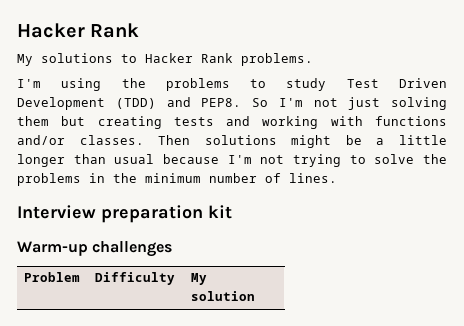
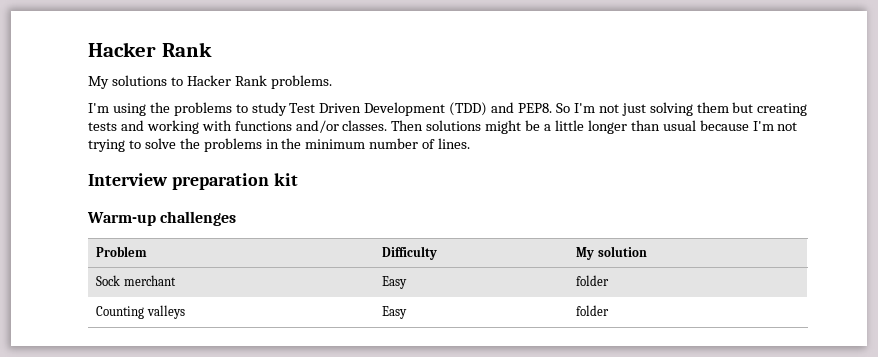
(256, 296) none -> [96,275,176,286] [382,276,408,289] [576,275,610,286] [96,305,185,319] [382,306,408,319] [576,305,610,316] // Sock merchant | Easy | folder // Counting valleys | Easy | folder

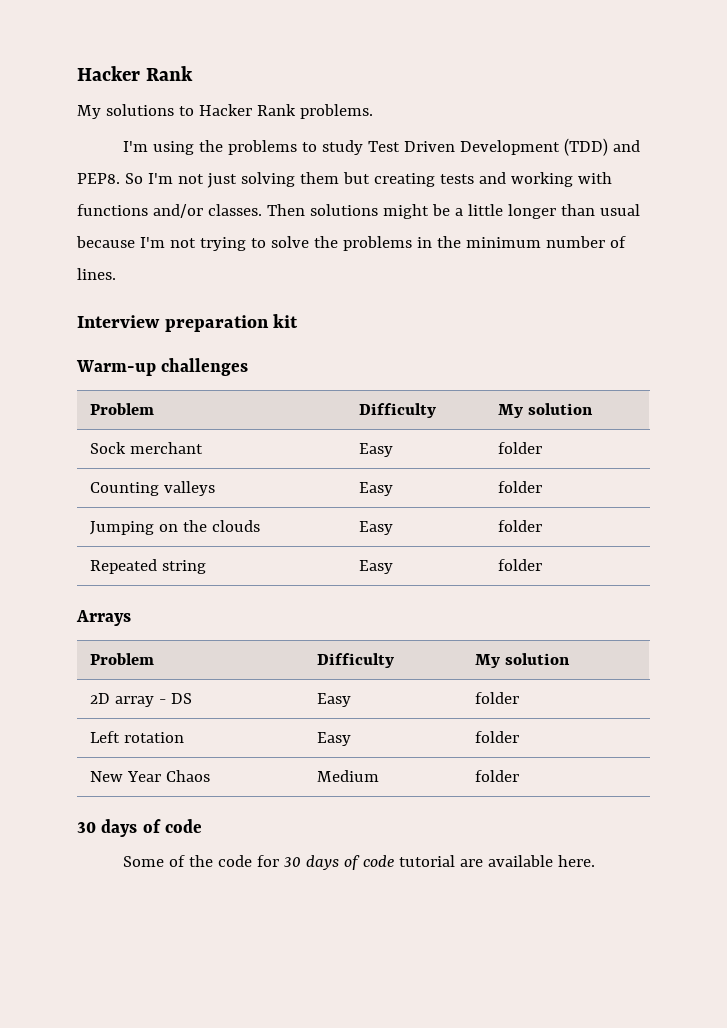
(610, 310) none -> [89,520,260,535] [358,521,393,535] [497,520,542,532] [89,559,206,574] [358,560,393,574] [497,559,542,571] [76,610,131,626] [89,653,154,665] [316,653,394,668] [474,653,570,668] [89,693,192,707] [316,693,351,707] [474,692,519,704] [89,731,184,743] [316,732,351,746] [474,731,519,743] [89,770,210,782] [316,770,379,782] [474,770,519,782] [77,819,202,837] [123,855,595,870] // Jumping on the clouds | Easy | folder // Repeated string | Easy | folder // Arrays // Problem | Difficulty | My solution // 2D array - DS | Easy | folder // Left rotation | Easy | folder // New Year Chaos | Medium | folder // 30 days of code // Some of the code for 30 days of code tutorial are available here.

